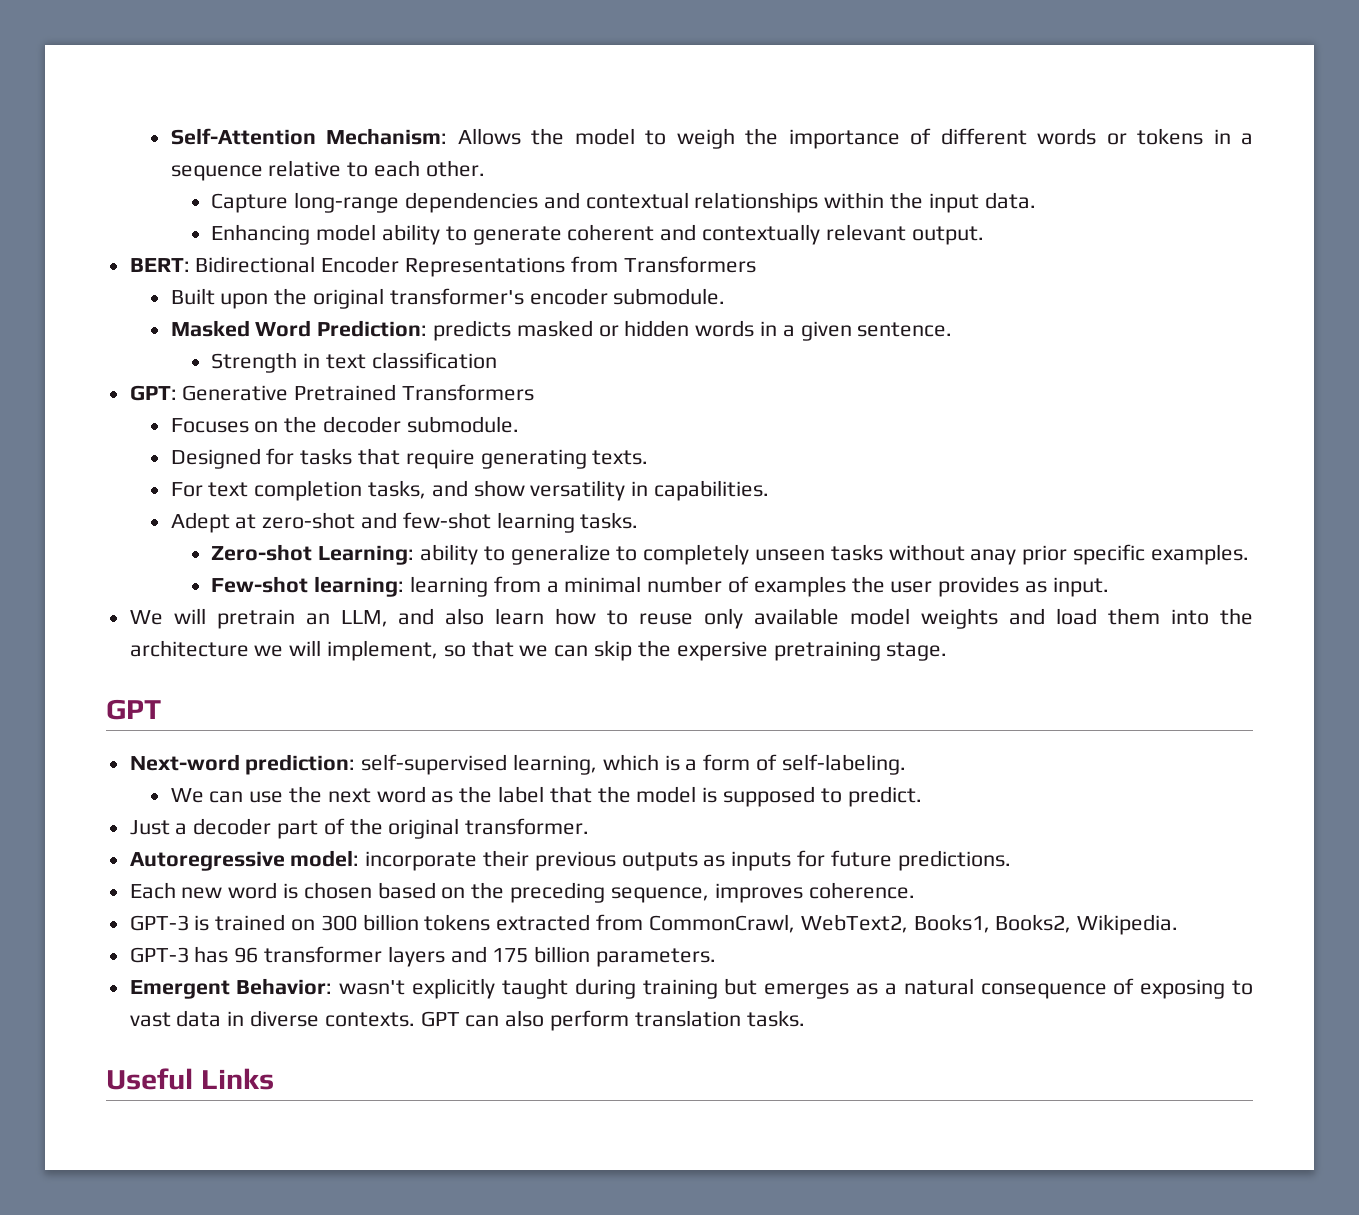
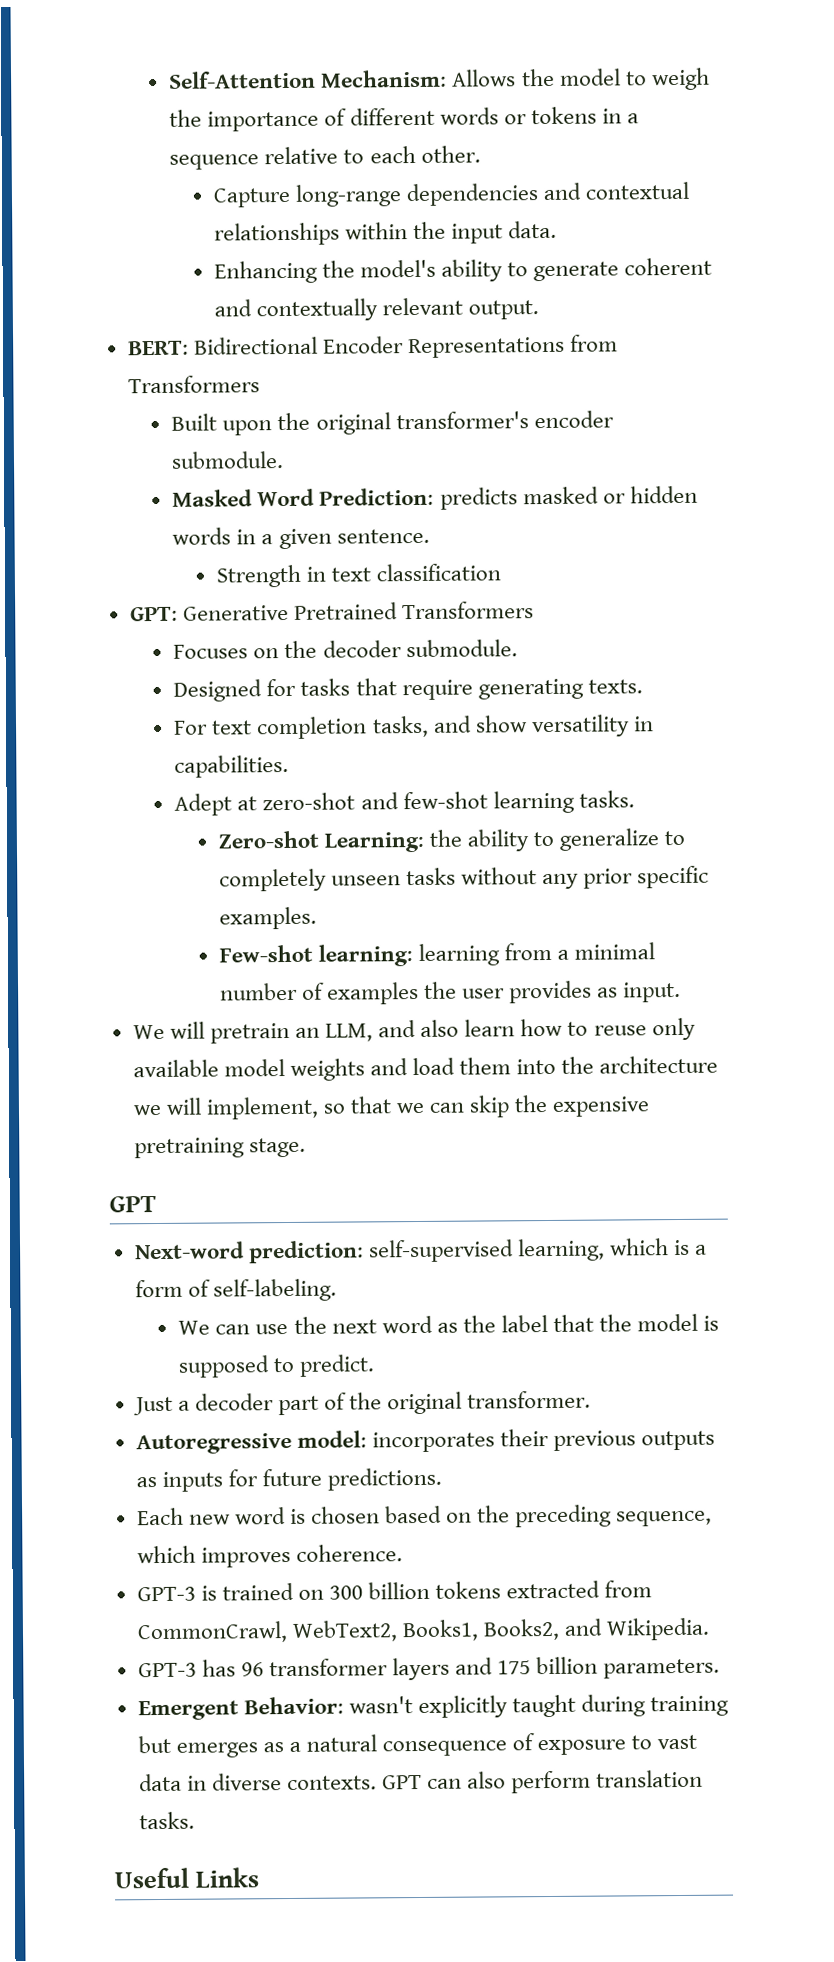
[316,224,377,241] model -> [321,259,436,278] the model's
(415, 555) none -> [428,829,462,847] the
[970,549,1017,565] anay -> [542,873,580,890] any
[676,641,768,661] expersive -> [552,1096,651,1117] expensive
[365,851,478,871] incorporate -> [371,1431,495,1453] incorporates
(709, 895) none -> [136,1545,196,1564] which
(1072, 923) none -> [564,1618,604,1636] and
[1140,979,1226,999] exposing -> [537,1739,627,1756] exposure

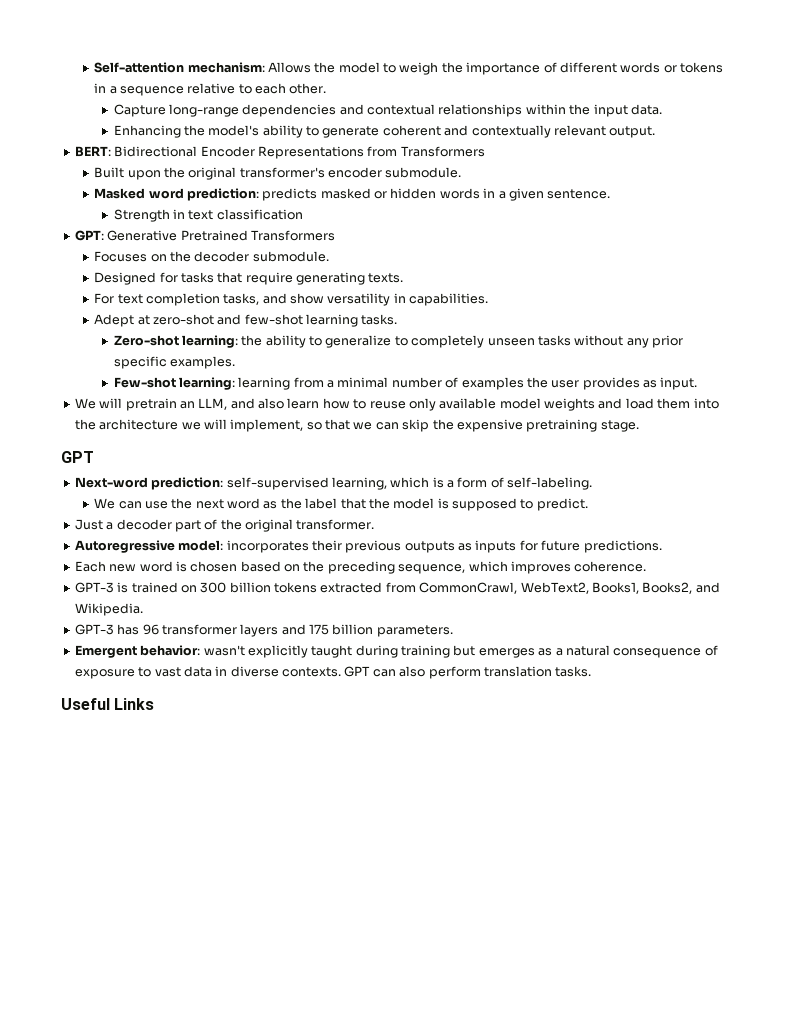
[169,69,448,89] Self-Attention Mechanism: -> [94,62,265,73] Self-attention mechanism:
[257,487,435,507] Word Prediction: -> [148,188,259,201] word prediction:
[323,831,425,853] Learning: -> [181,335,238,348] learning:
[243,1696,344,1715] Behavior: -> [140,645,201,656] behavior:

